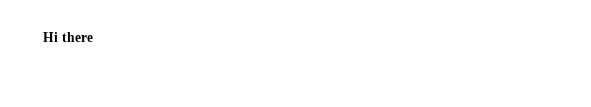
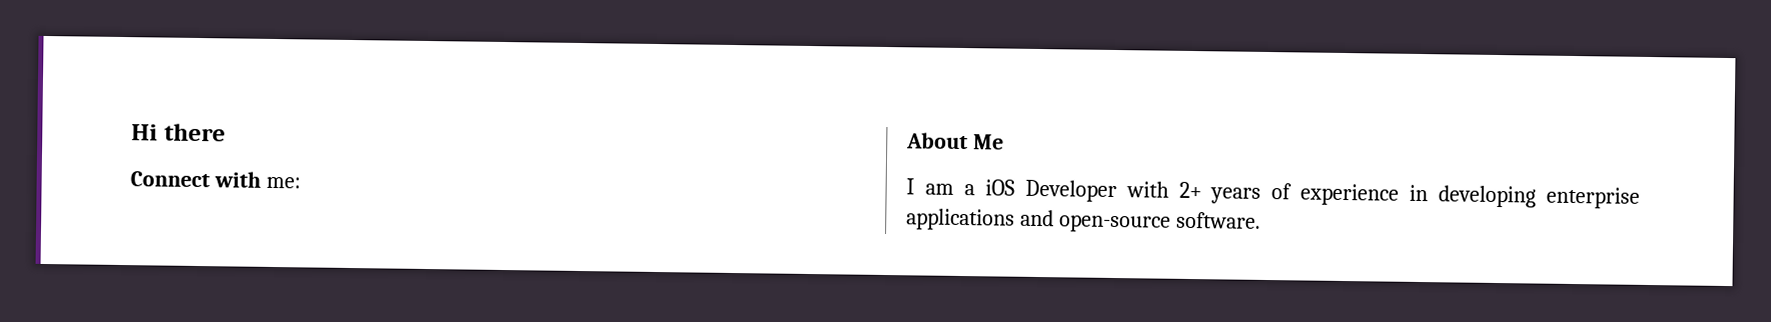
(93, 37) none -> [130,171,301,189] [906,132,1004,150] [906,178,1640,209] [906,208,1261,233] // Connect with me: // About Me // I am a iOS Developer with 2+ years of experience in developing enterprise applications and open-source software.

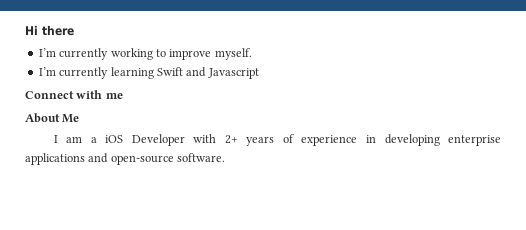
(226, 132) none -> [38,48,252,60] [38,67,259,79] // I’m currently working to improve myself. // I’m currently learning Swift and Javascript
[265,176,301,189] me: -> [105,93,123,99] me

